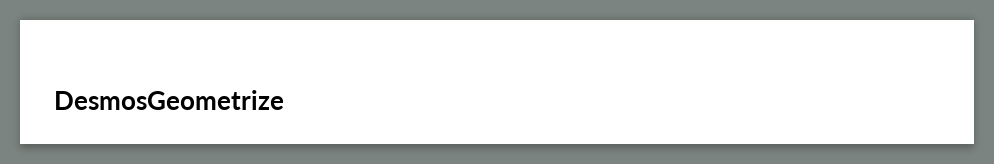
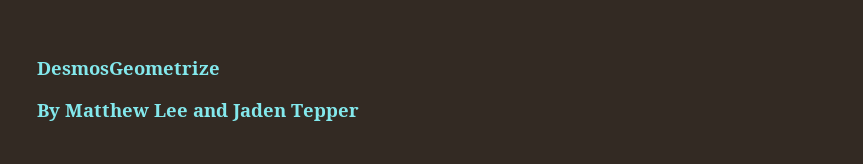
(284, 100) none -> [37,103,359,121] // By Matthew Lee and Jaden Tepper

